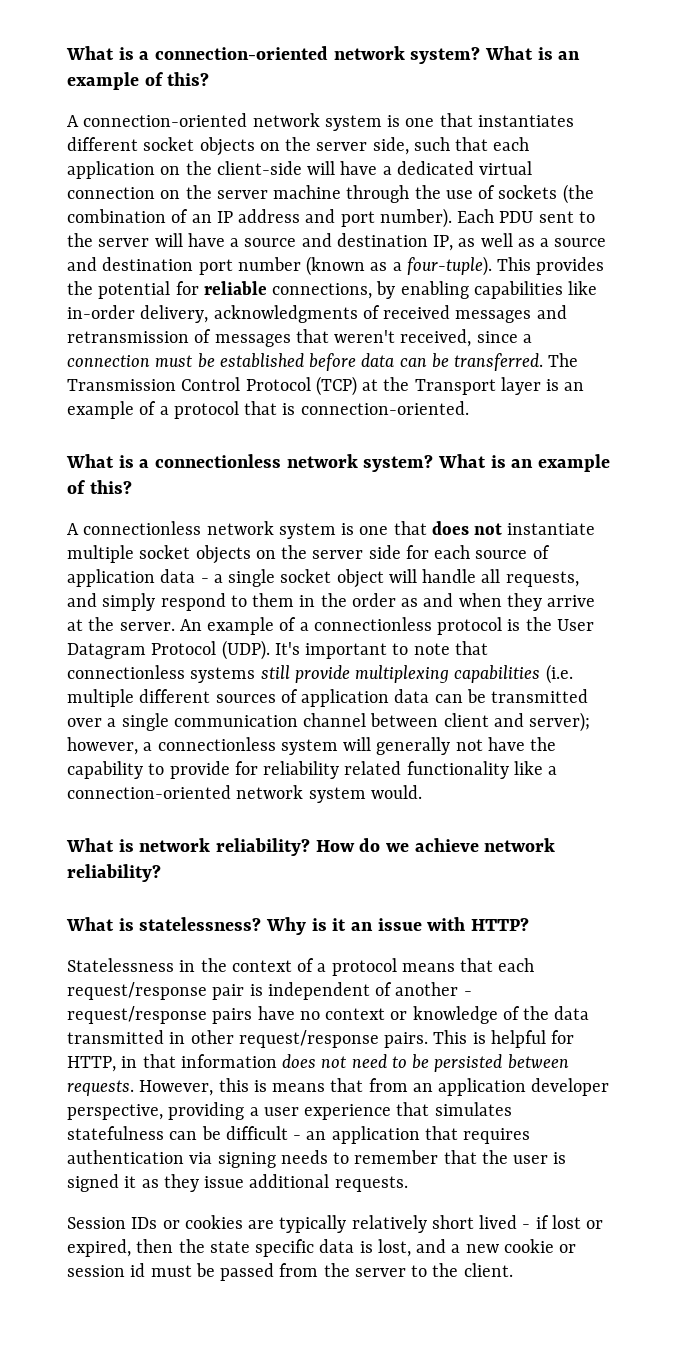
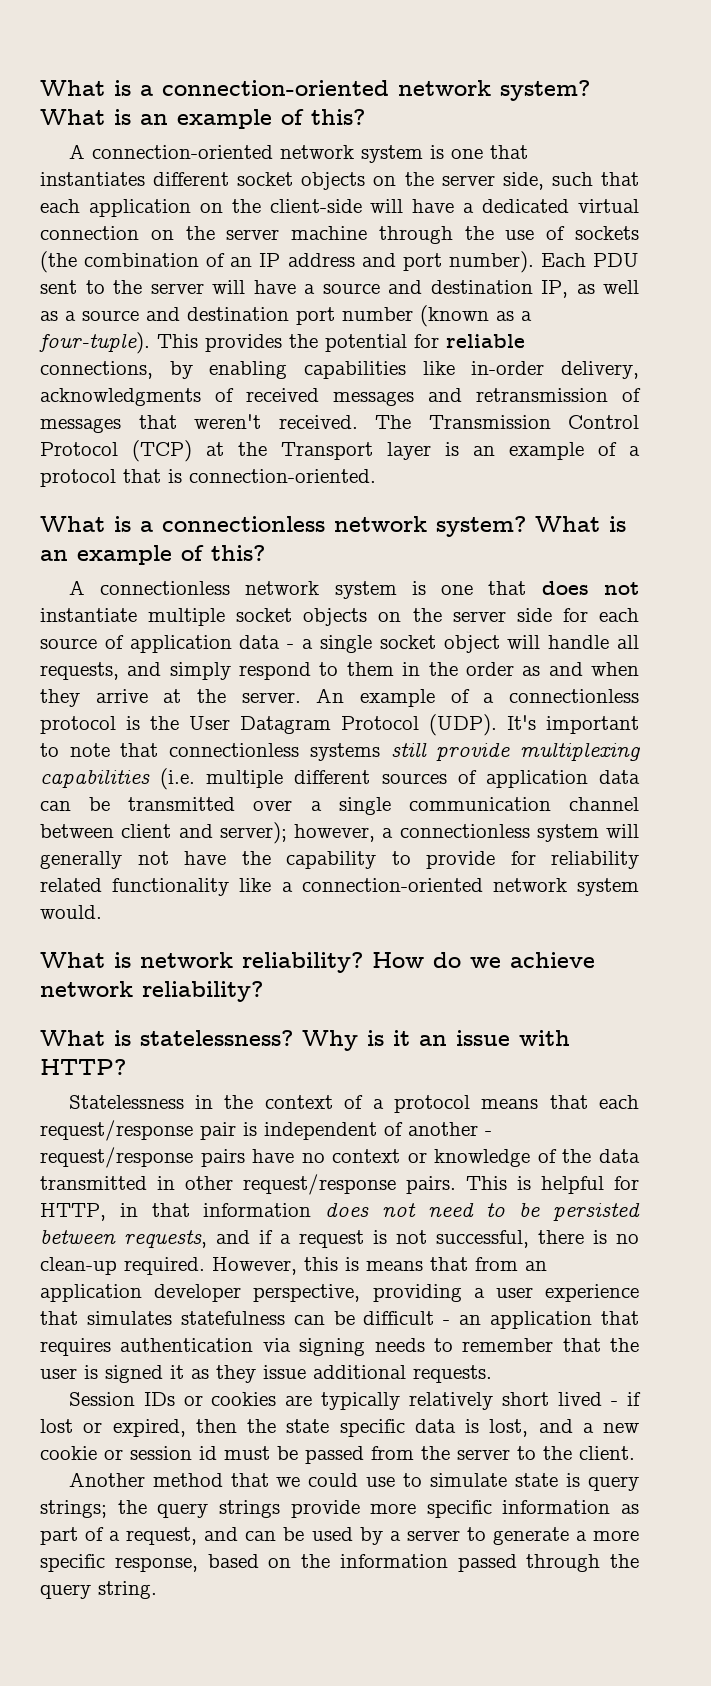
[400,329,532,347] [67,353,544,371] received, since a connection must be established before data can be transferred. -> [278,415,358,429] received.
[67,1080,134,1096] requests. -> [124,1230,639,1248] [40,1257,205,1275] requests, and if a request is not successful, there is no clean-up required.
(513, 1270) none -> [68,1472,639,1491] [40,1500,639,1518] [40,1527,639,1545] [40,1554,639,1572] [40,1581,157,1599] // Another method that we could use to simulate state is query strings; the query strings provide more specific information as part of a request, and can be used by a server to generate a more specific response, based on the information passed through the query string.

